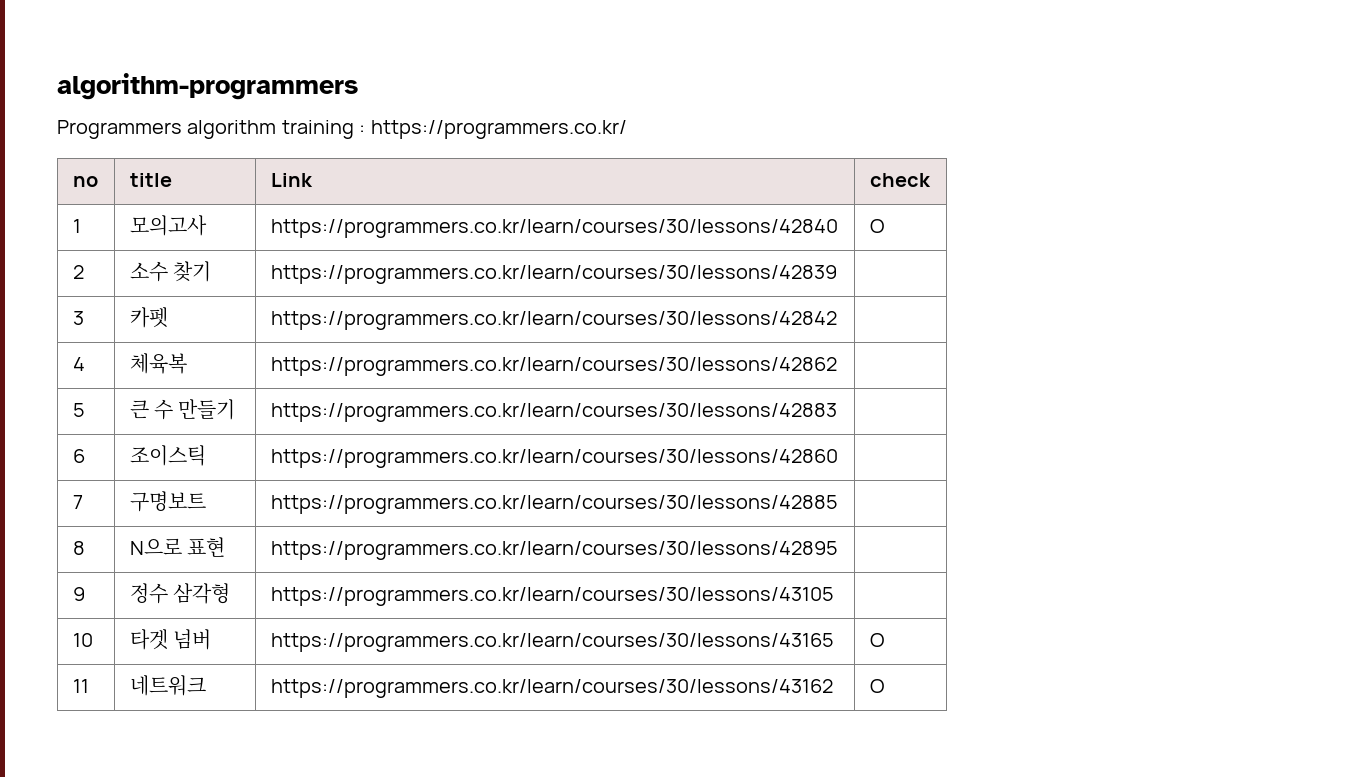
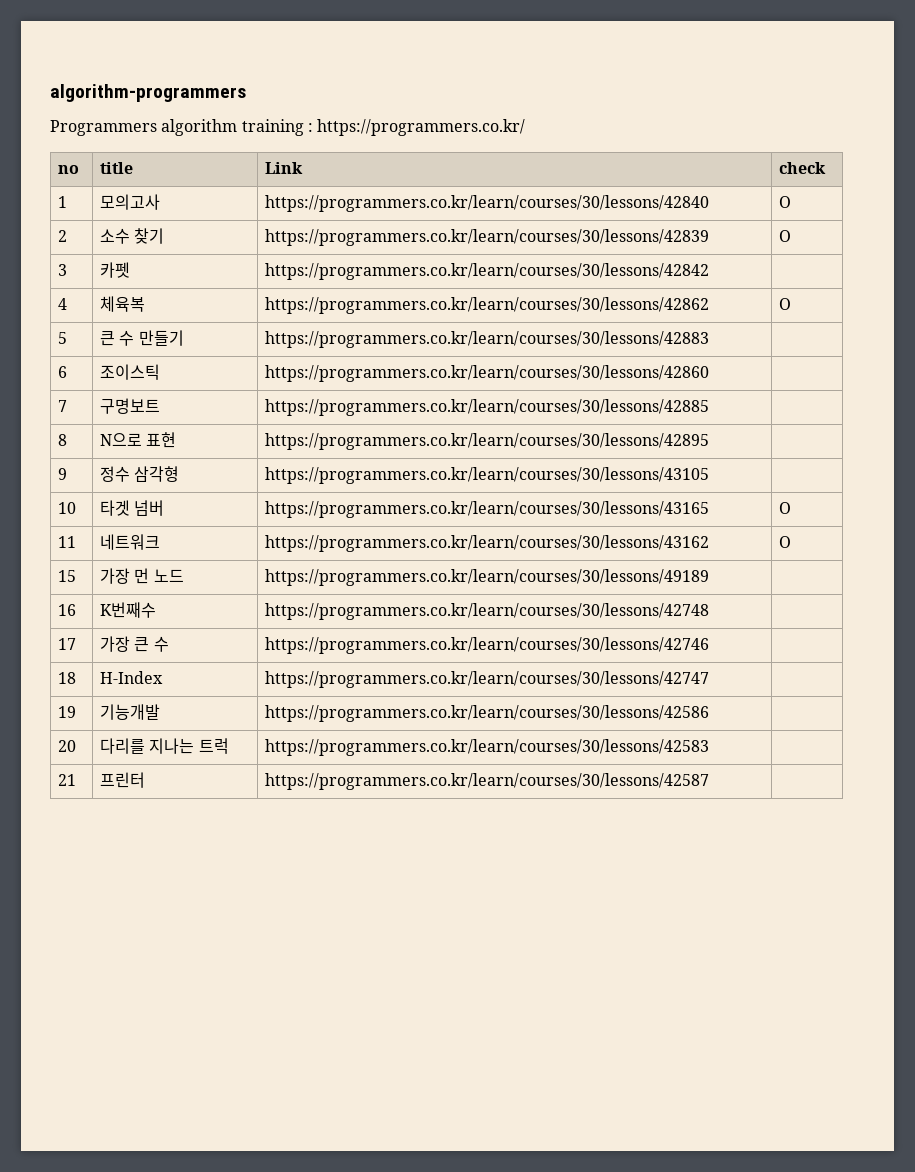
(837, 274) none -> [779,230,792,242] O
(837, 366) none -> [779,298,792,310] O
(884, 686) none -> [58,570,77,582] [100,568,184,584] [265,569,710,586] [58,604,77,616] [100,602,157,618] [265,603,710,620] [58,638,77,650] [100,636,169,652] [265,637,710,654] [58,672,77,684] [100,671,164,684] [265,671,710,688] [58,706,77,718] [100,704,161,720] [265,705,710,722] [58,740,77,752] [100,738,229,754] [265,739,710,756] [58,774,77,786] [100,772,146,788] [265,773,710,790] // 15 | 가장 먼 노드 | https://programmers.co.kr/learn/courses/30/lessons/49189 | // 16 | K번째수 | https://programmers.co.kr/learn/courses/30/lessons/42748 | // 17 | 가장 큰 수 | https://programmers.co.kr/learn/courses/30/lessons/42746 | // 18 | H-Index | https://programmers.co.kr/learn/courses/30/lessons/42747 | // 19 | 기능개발 | https://programmers.co.kr/learn/courses/30/lessons/42586 | // 20 | 다리를 지나는 트럭 | https://programmers.co.kr/learn/courses/30/lessons/42583 | // 21 | 프린터 | https://programmers.co.kr/learn/courses/30/lessons/42587 |

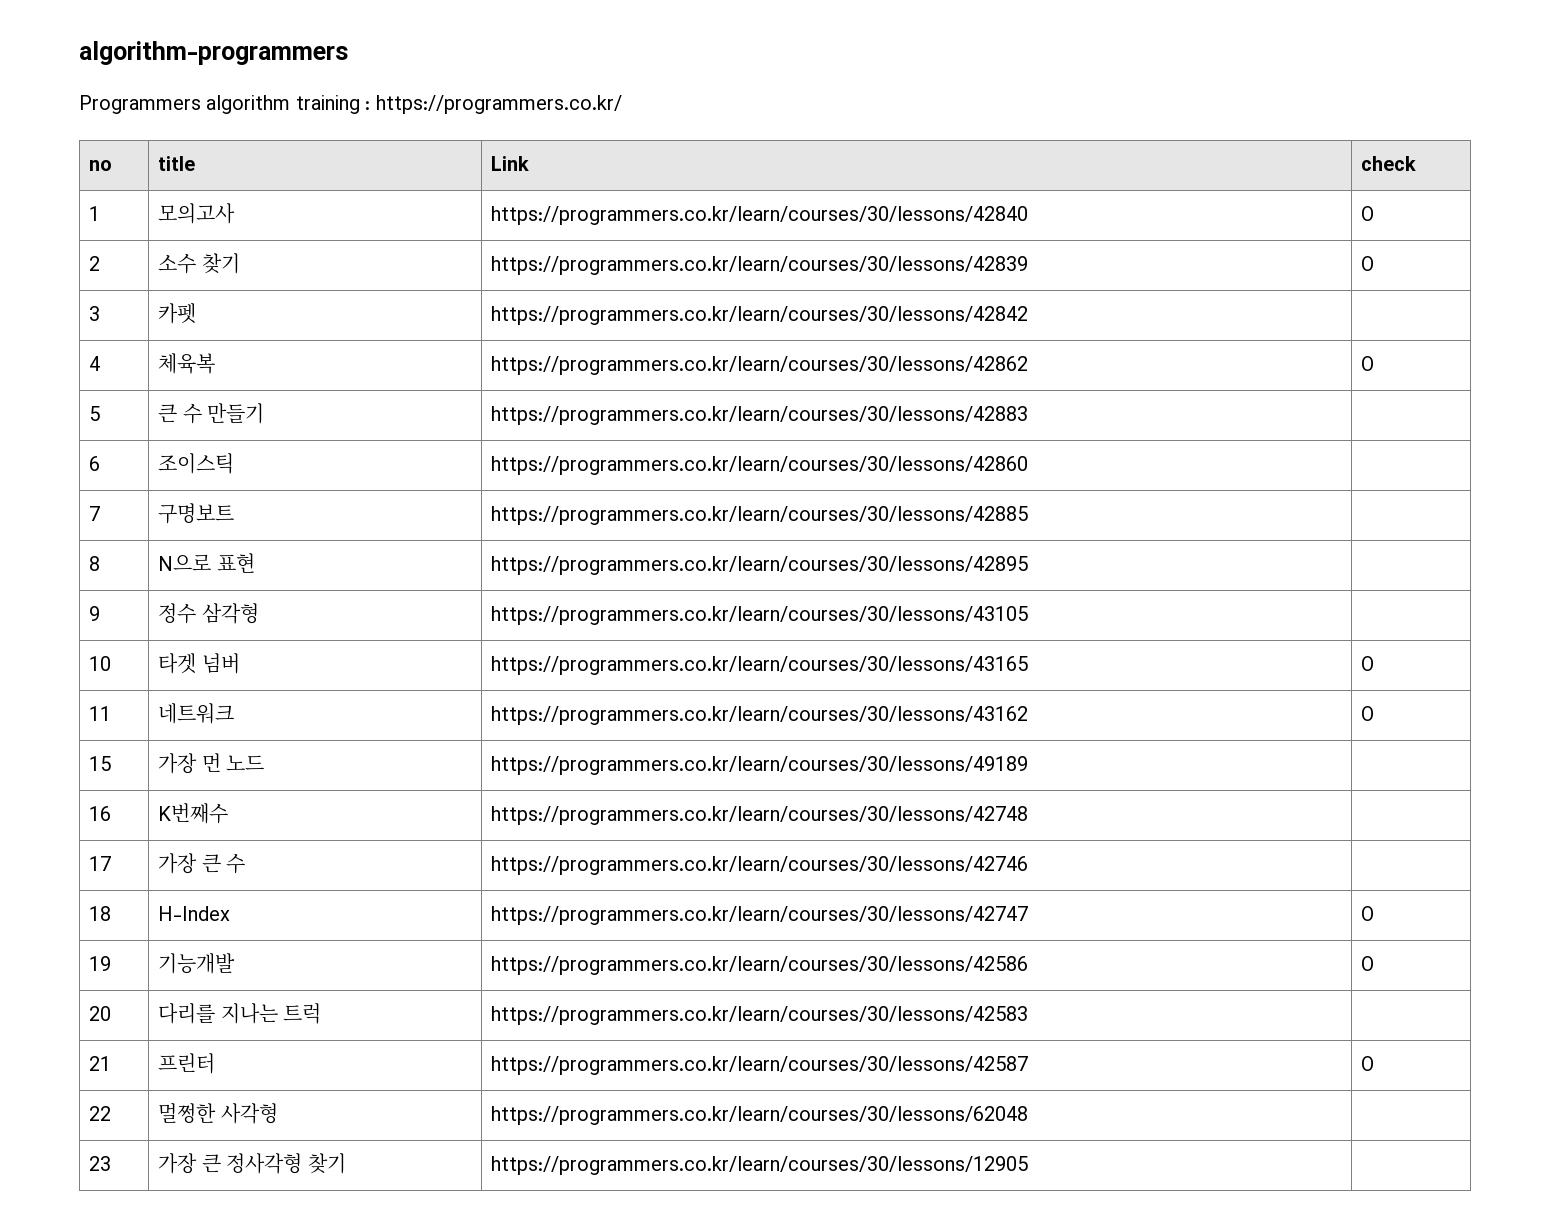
(710, 679) none -> [1361,906,1375,921] O
(710, 713) none -> [1361,956,1375,971] O
(710, 781) none -> [1361,1056,1375,1071] [89,1106,112,1121] [158,1103,278,1124] [491,1106,1029,1125] [89,1156,112,1171] [158,1153,346,1174] [491,1156,1029,1175] | O // 22 | 멀쩡한 사각형 | https://programmers.co.kr/learn/courses/30/lessons/62048 | // 23 | 가장 큰 정사각형 찾기 | https://programmers.co.kr/learn/courses/30/lessons/12905

